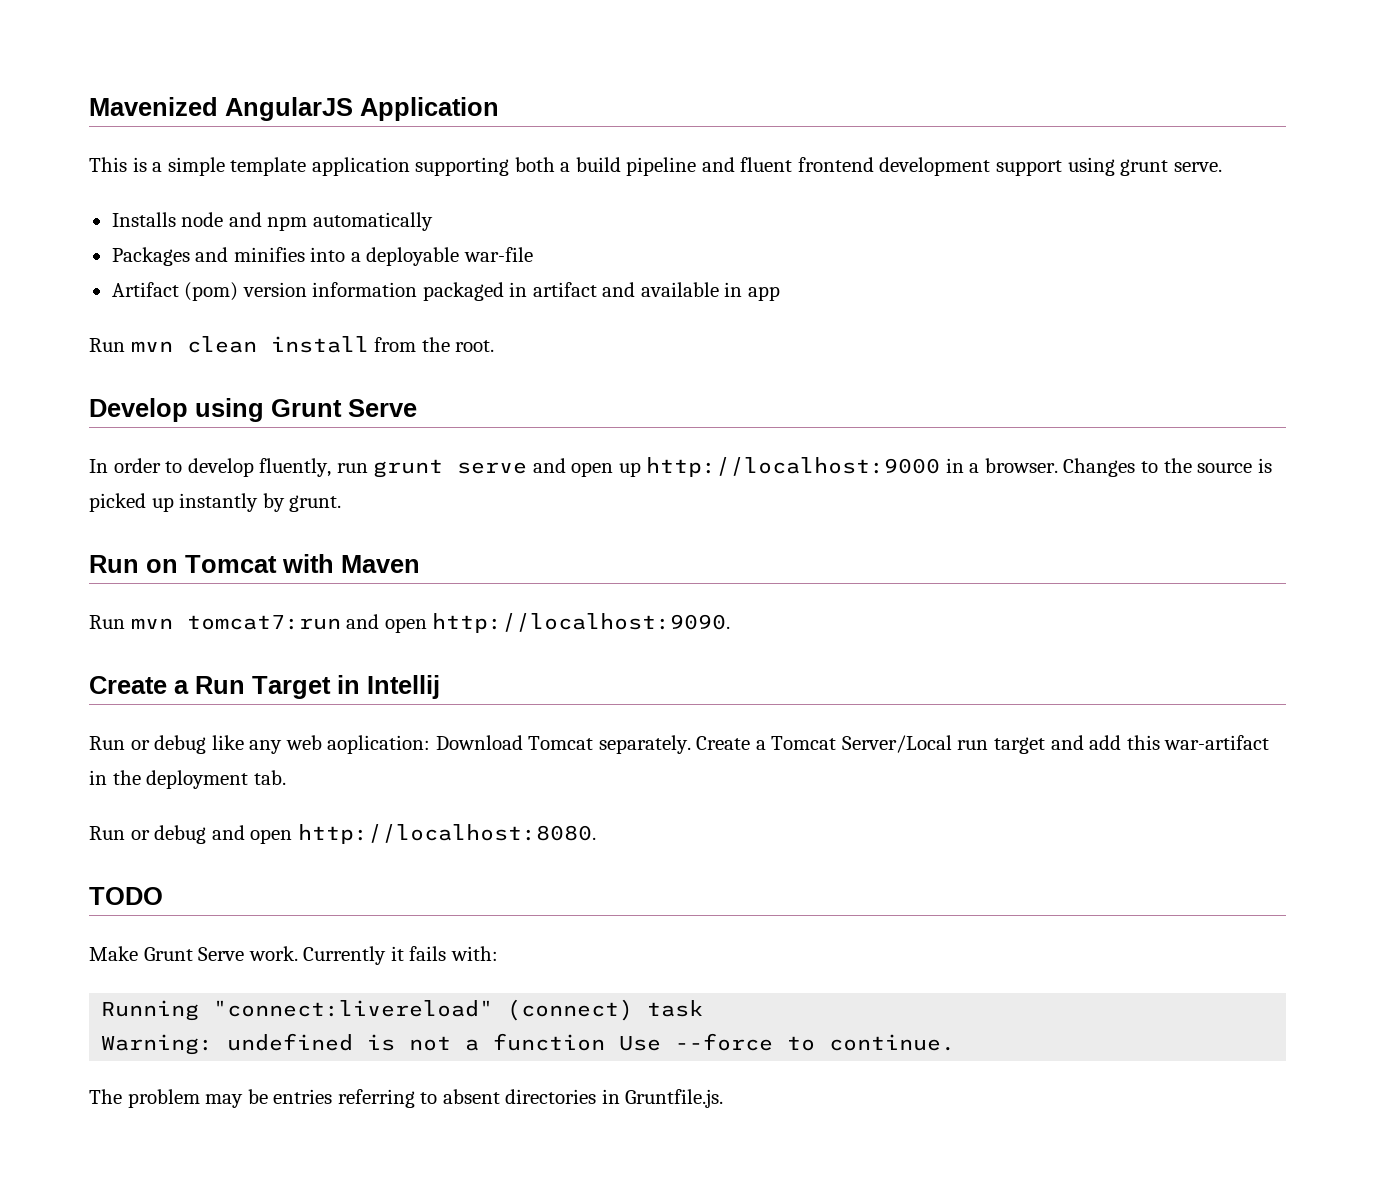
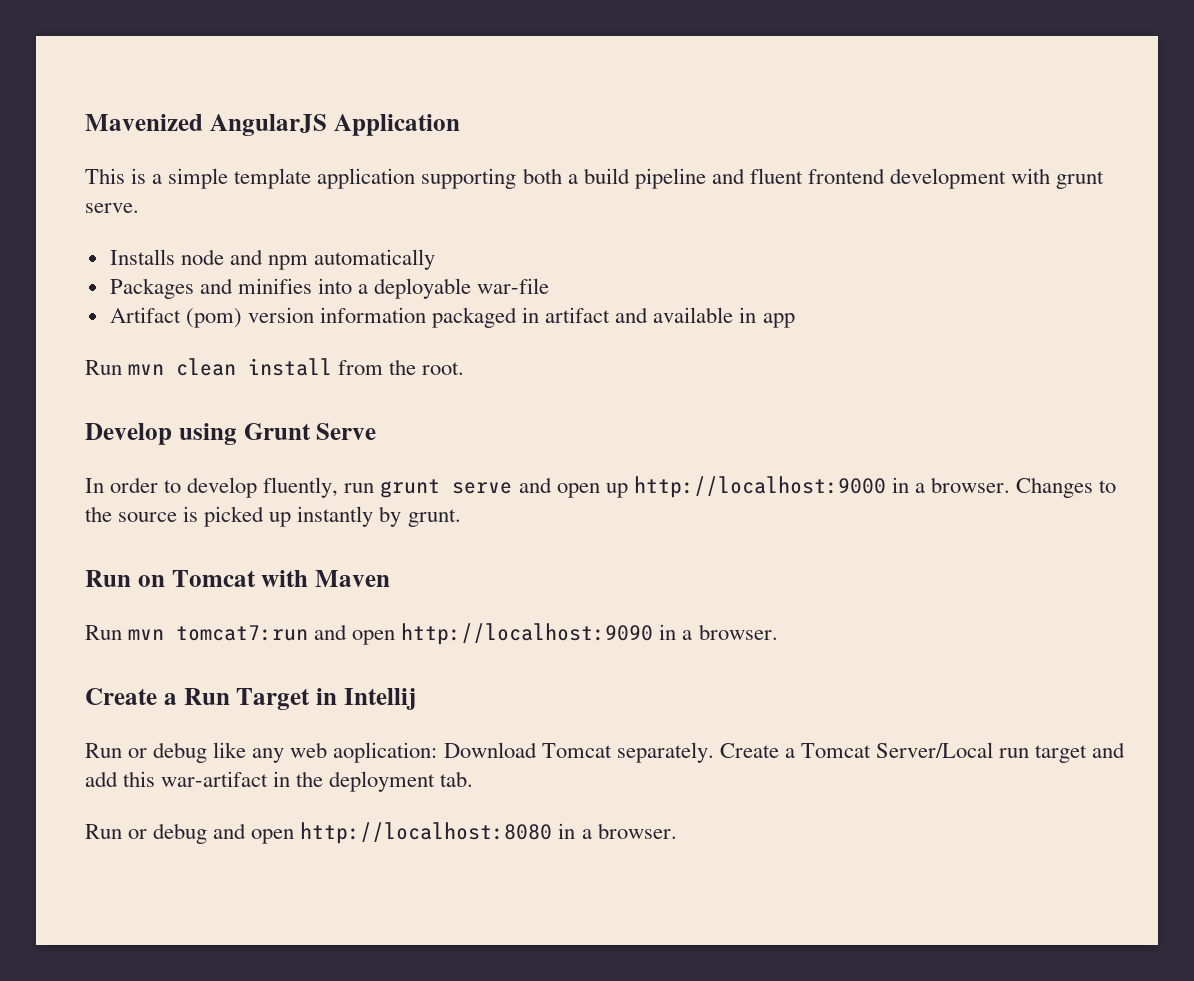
[996,157,1115,176] support using -> [1011,168,1051,184] with
[432,613,731,633] http://localhost:9090. -> [401,623,778,645] http://localhost:9090 in a browser.
[297,824,596,844] [89,887,163,905] [89,946,498,965] [101,999,704,1021] [101,1033,956,1055] [89,1089,724,1108] http://localhost:8080. // TODO // Make Grunt Serve work. Currently it fails with: // Running "connect:livereload" (connect) task // Warning: undefined is not a function Use --force to continue. // The problem may be entries referring to absent directories in Gruntfile.js. -> [300,822,677,844] http://localhost:8080 in a browser.

